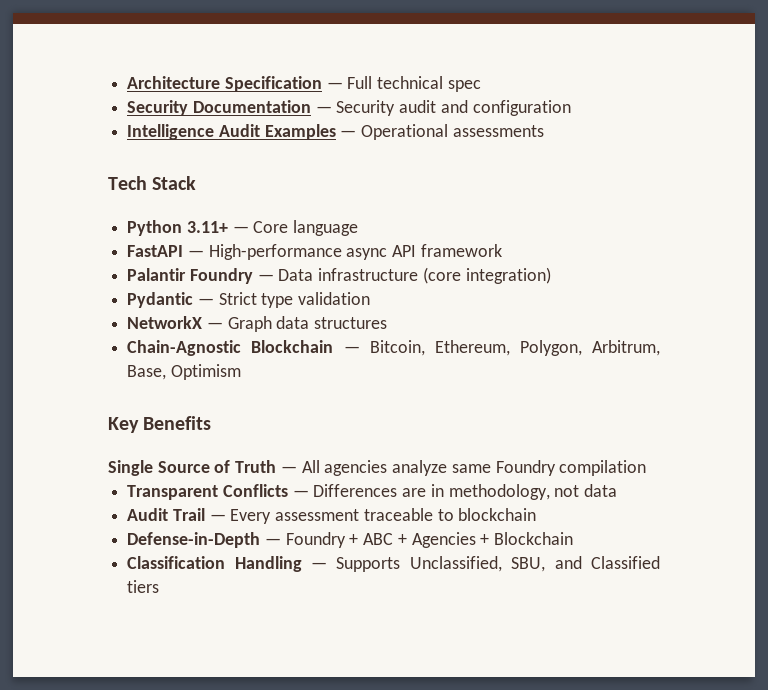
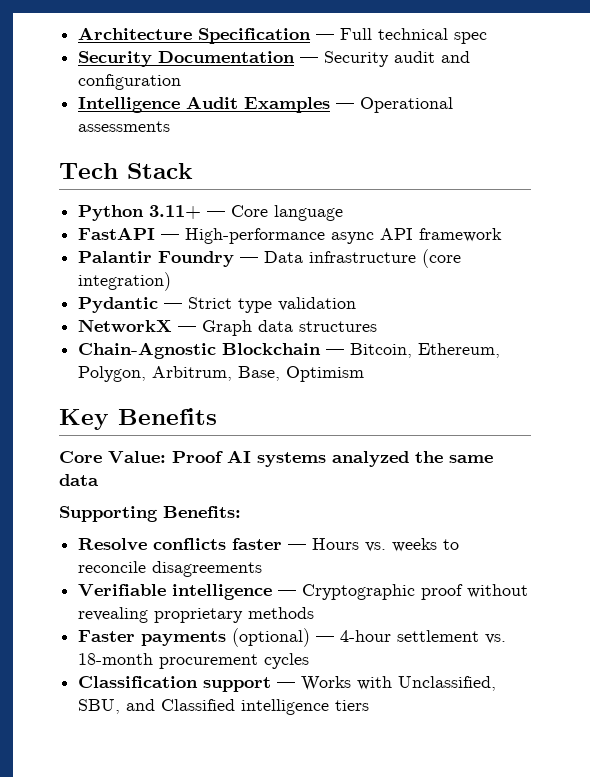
[108,460,647,476] [127,484,618,500] [127,508,537,524] [127,532,574,548] [127,556,401,572] Single Source of Truth — All agencies analyze same Foundry compilation // Transparent Conflicts — Differences are in methodology, not data // Audit Trail — Every assessment traceable to blockchain // Defense-in-Depth — Foundry + ABC + Agencies + Blockchain // Classification Handling — Supports -> [59,450,493,467] [59,474,99,486] [59,506,241,522] [78,538,460,552] [78,561,263,577] [78,584,529,600] [78,607,315,623] [78,628,507,647] [78,653,310,669] [78,676,393,692] Core Value: Proof AI systems analyzed the same data // Supporting Benefits: // Resolve conflicts faster — Hours vs. weeks to reconcile disagreements // Verifiable intelligence — Cryptographic proof without revealing proprietary methods // Faster payments (optional) — 4-hour settlement vs. 18-month procurement cycles // Classification support — Works with
(661, 562) none -> [241,699,330,715] intelligence

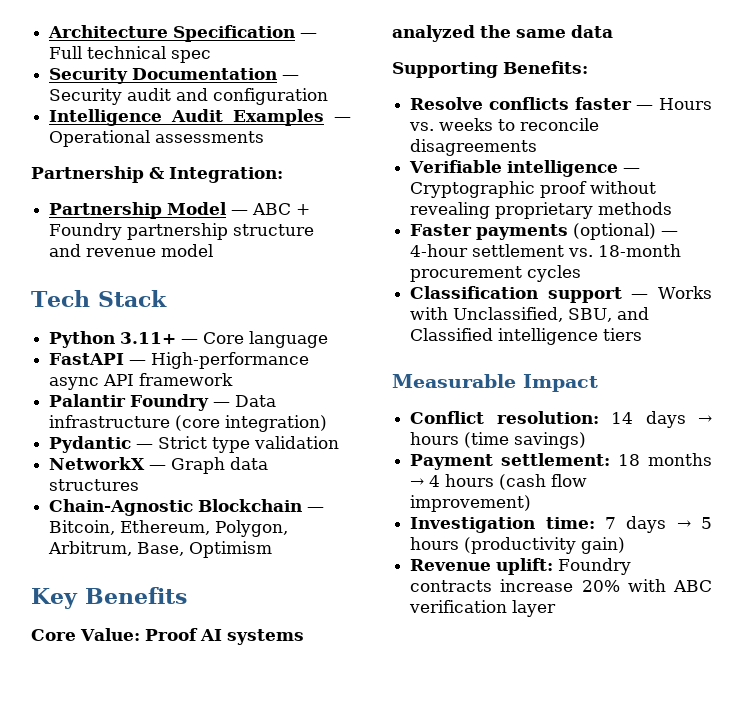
(171, 126) none -> [31,166,283,183] [49,202,311,219] [49,223,315,240] [49,244,214,257] // Partnership & Integration: // Partnership Model — ABC + Foundry partnership structure and revenue model
(370, 705) none -> [392,374,598,392] [410,411,712,428] [410,432,587,449] [410,453,712,470] [410,474,588,490] [410,495,532,512] [410,516,712,533] [410,537,626,554] [410,558,632,575] [410,579,712,592] [409,600,557,617] // Measurable Impact // Conflict resolution: 14 days → hours (time savings) // Payment settlement: 18 months → 4 hours (cash flow improvement) // Investigation time: 7 days → 5 hours (productivity gain) // Revenue uplift: Foundry contracts increase 20% with ABC verification layer

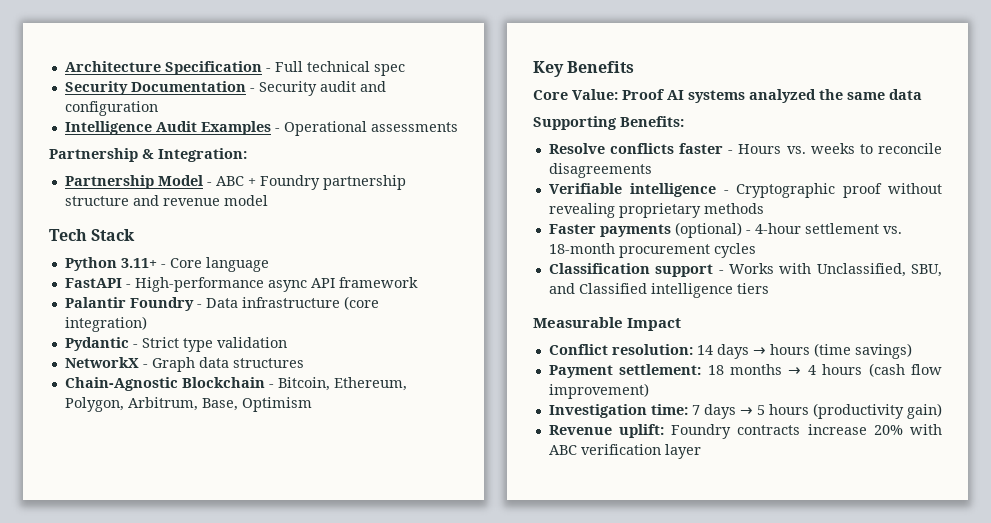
[300,33,318,38] — -> [265,68,271,72] -
[282,75,300,80] — -> [249,88,255,92] -
[334,117,352,122] — -> [274,128,280,132] -
[231,210,249,215] — -> [206,182,212,186] -
[181,339,199,344] — -> [160,264,166,268] -
[129,360,147,365] — -> [125,284,131,288] -
[213,402,231,407] — -> [196,304,202,308] -
[136,444,154,449] — -> [132,344,138,348] -
[149,465,167,470] — -> [142,364,148,368] -
[307,507,325,512] — -> [268,384,274,388] -
[636,105,654,110] — -> [728,150,734,154] -
[623,168,641,173] — -> [723,190,729,194] -
[661,231,679,236] — -> [745,230,751,234] -
[631,294,649,299] — -> [718,270,724,274] -

